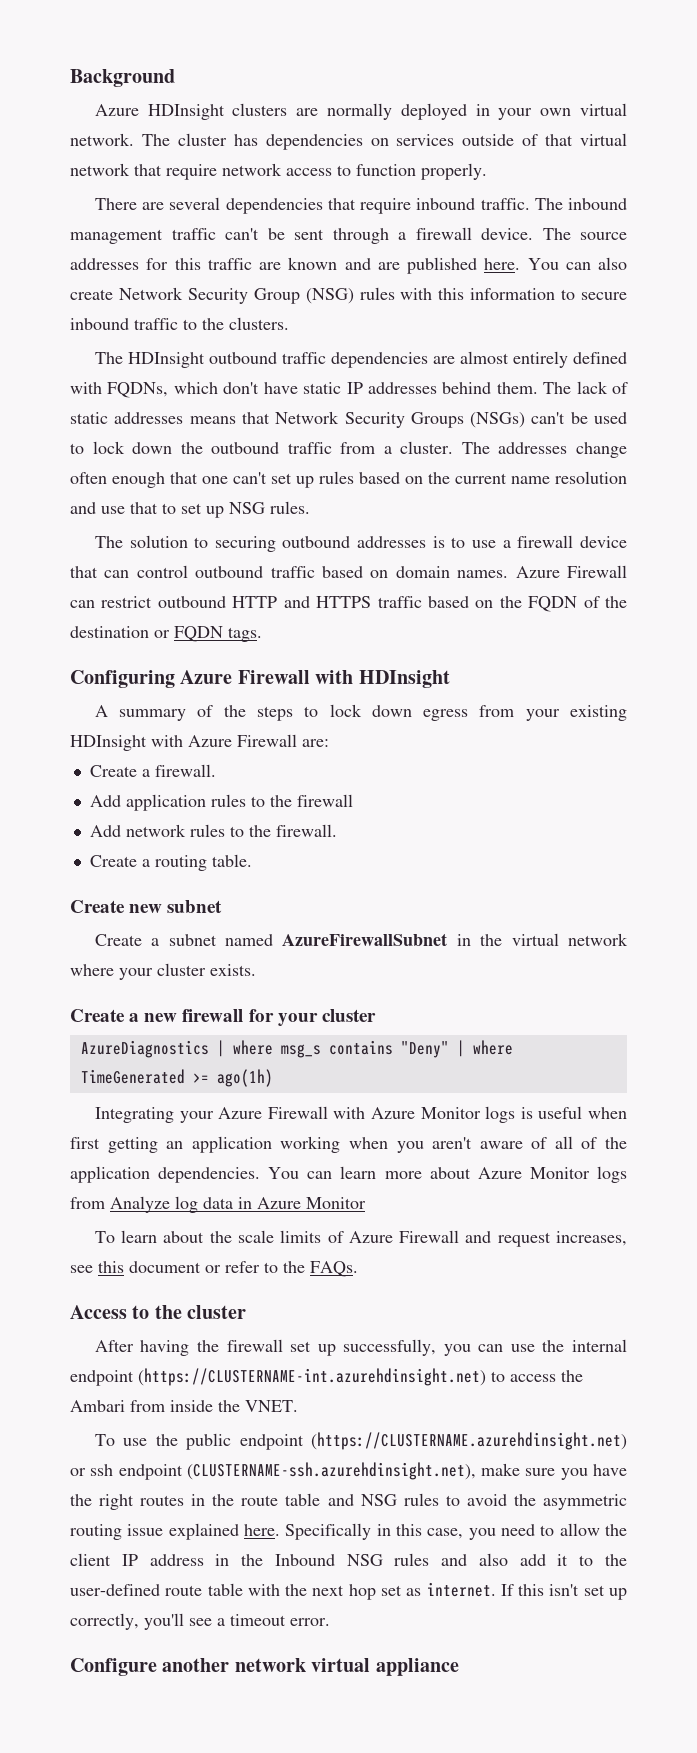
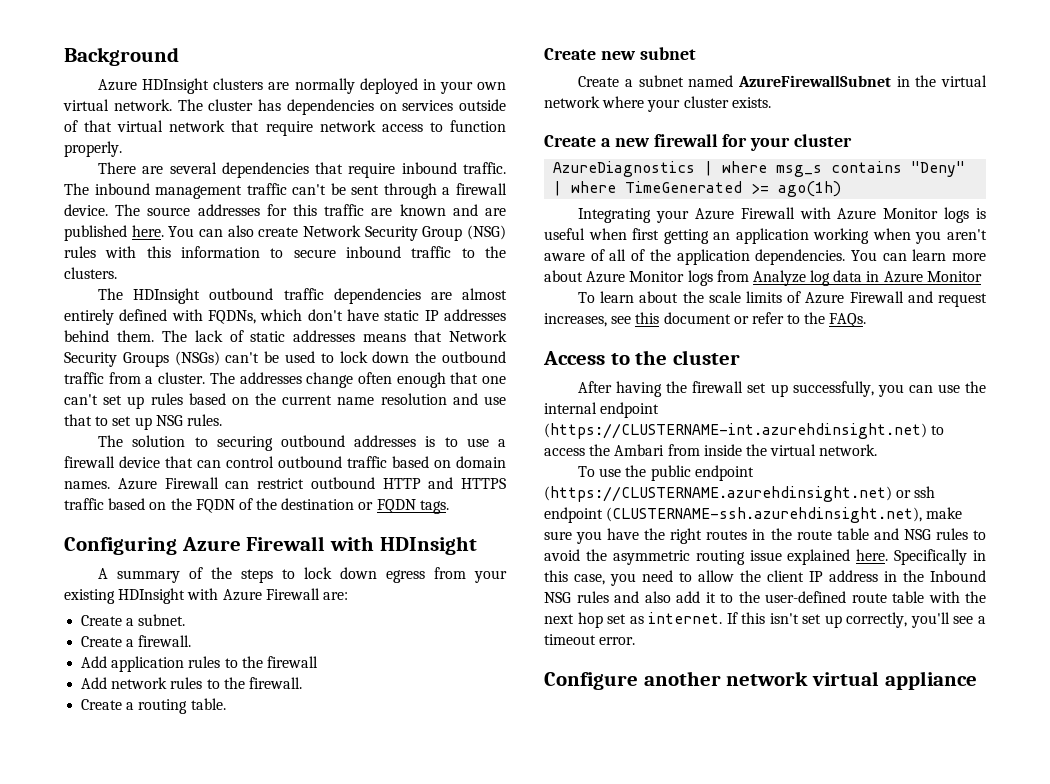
(329, 743) none -> [81,614,186,626] // Create a subnet.
[245,1400,298,1412] VNET. -> [770,444,878,456] virtual network.

